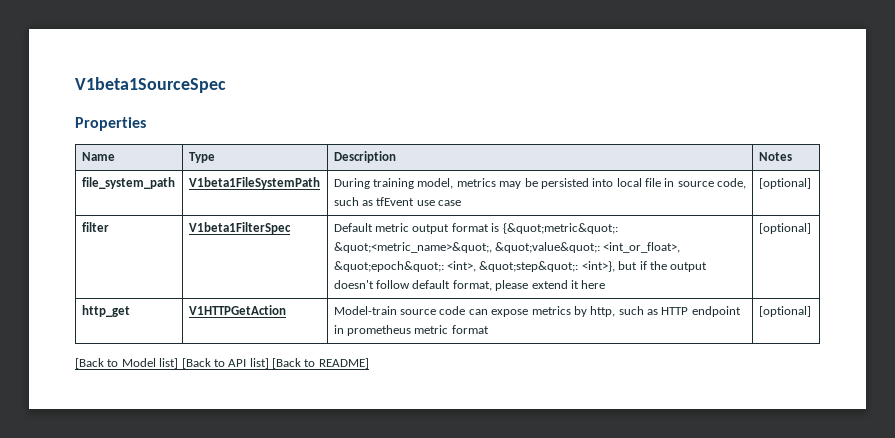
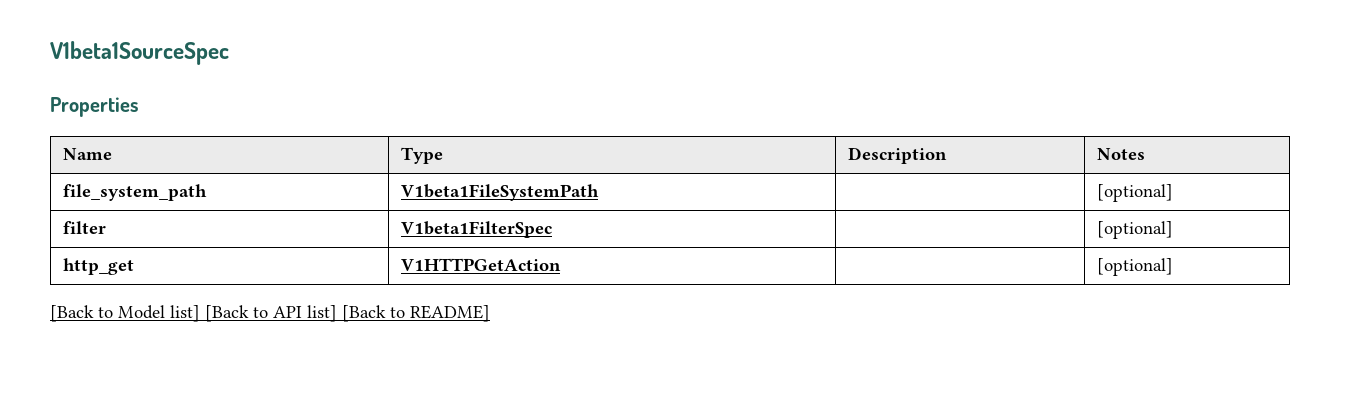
[333,178,747,189] [333,197,462,206] [758,178,811,189] [81,222,109,232] [188,222,291,234] [333,223,618,234] [333,242,681,253] [333,261,708,272] [333,280,606,291] [758,223,811,234] [81,305,130,317] [188,305,286,315] [333,306,741,317] [333,325,489,336] During training model, metrics may be persisted into local file in source code, such as tfEvent use case | [optional] // filter | V1beta1FilterSpec | Default metric output format is {&quot;metric&quot;: &quot;<metric_name>&quot;, &quot;value&quot;: <int_or_float>, &quot;epoch&quot;: <int>, &quot;step&quot;: <int>}, but if the output doesn't follow default format, please extend it here | [optional] // http_get | V1HTTPGetAction | Model-train source code can expose metrics by http, such as HTTP endpoint in prometheus metric format -> [1096,184,1173,202] [62,221,106,234] [400,221,552,238] [1096,221,1173,239] [62,258,134,275] [400,258,561,271] | [optional] // filter | V1beta1FilterSpec | | [optional] // http_get | V1HTTPGetAction |

